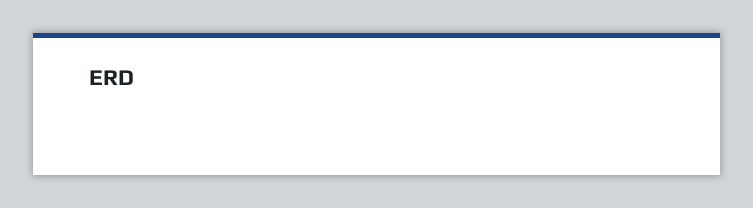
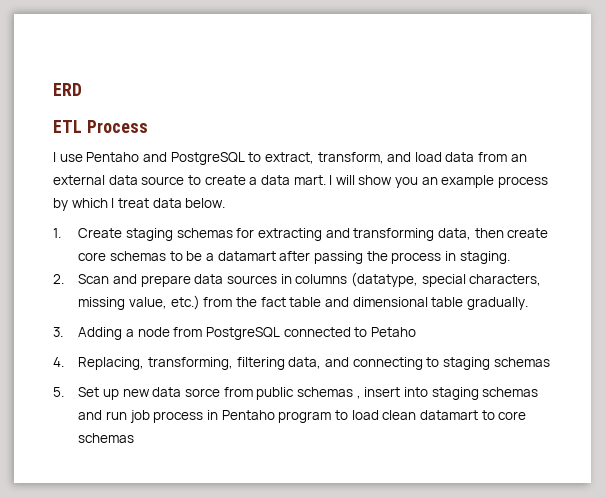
(134, 77) none -> [53,120,148,133] [53,152,527,165] [53,175,549,188] [53,198,226,211] [53,228,549,241] [78,251,510,264] [53,272,542,287] [78,295,528,310] [53,327,416,340] [53,357,550,370] [53,387,539,400] [78,410,527,423] [78,433,135,443] // ETL Process // I use Pentaho and PostgreSQL to extract, transform, and load data from an external data source to create a data mart. I will show you an example process by which I treat data below. // 1. Create staging schemas for extracting and transforming data, then create core schemas to be a datamart after passing the process in staging. // 2. Scan and prepare data sources in columns (datatype, special characters, missing value, etc.) from the fact table and dimensional table gradually. // 3. Adding a node from PostgreSQL connected to Petaho // 4. Replacing, transforming, filtering data, and connecting to staging schemas // 5. Set up new data sorce from public schemas , insert into staging schemas and run job process in Pentaho program to load clean datamart to core schemas

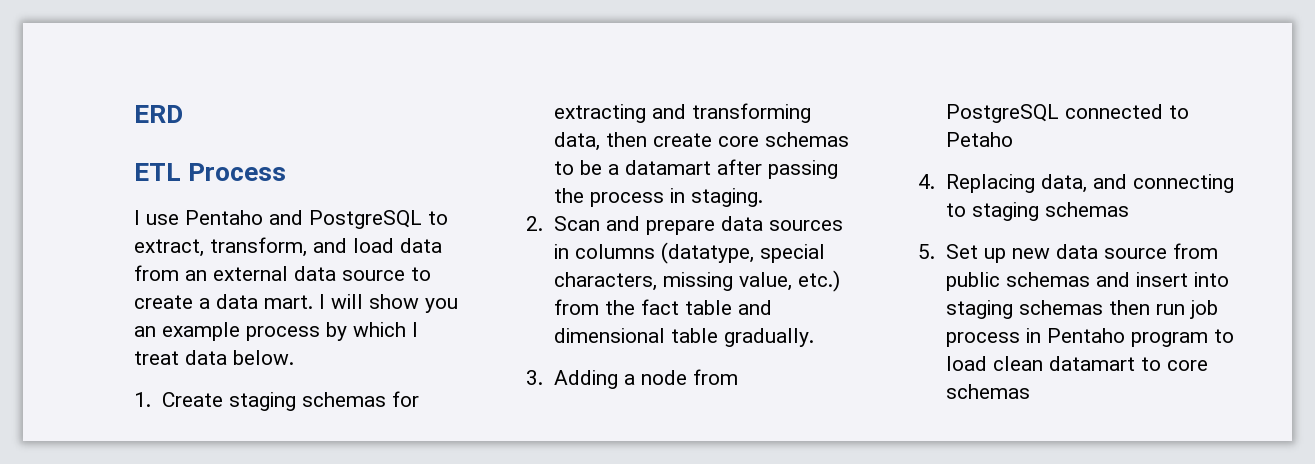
[78,357,285,370] Replacing, transforming, filtering -> [946,174,1036,193] Replacing
[185,388,221,397] sorce -> [1104,248,1168,259] source
[356,395,361,399] , -> [1096,272,1131,287] and
[78,410,103,420] and -> [1109,300,1151,315] then

